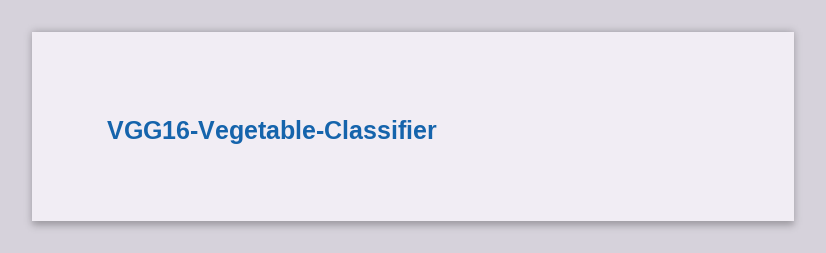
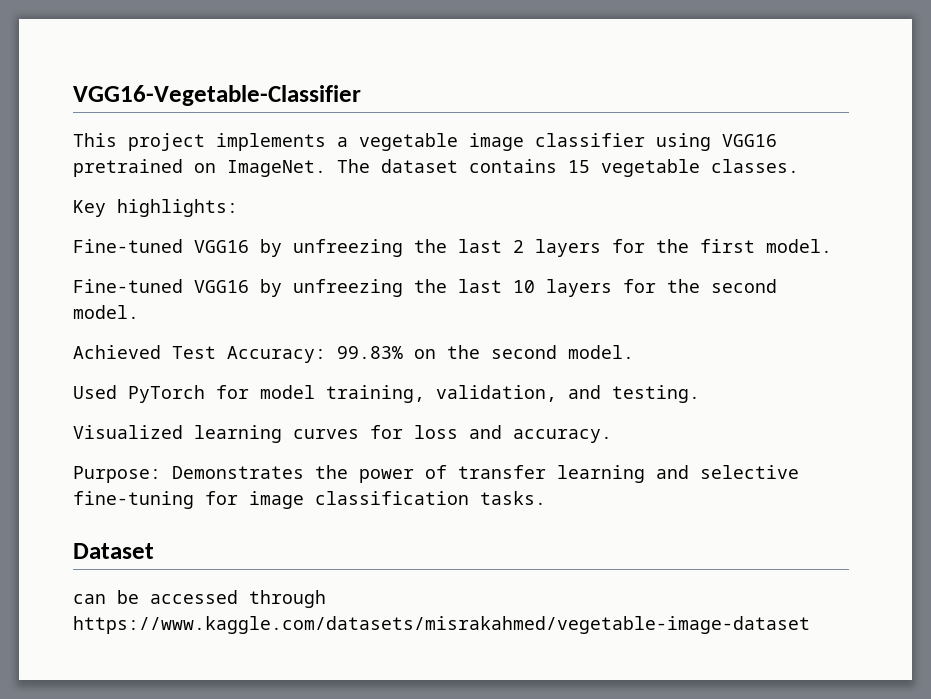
(437, 132) none -> [73,133,777,151] [73,159,799,177] [73,199,238,217] [73,239,832,257] [73,279,777,297] [73,305,139,319] [73,345,634,363] [73,385,700,403] [73,425,612,443] [73,465,799,483] [73,491,546,509] [73,543,154,559] [73,590,326,608] [73,616,810,634] // This project implements a vegetable image classifier using VGG16 pretrained on ImageNet. The dataset contains 15 vegetable classes. // Key highlights: // Fine-tuned VGG16 by unfreezing the last 2 layers for the first model. // Fine-tuned VGG16 by unfreezing the last 10 layers for the second model. // Achieved Test Accuracy: 99.83% on the second model. // Used PyTorch for model training, validation, and testing. // Visualized learning curves for loss and accuracy. // Purpose: Demonstrates the power of transfer learning and selective fine-tuning for image classification tasks. // Dataset // can be accessed through https://www.kaggle.com/datasets/misrakahmed/vegetable-image-dataset

